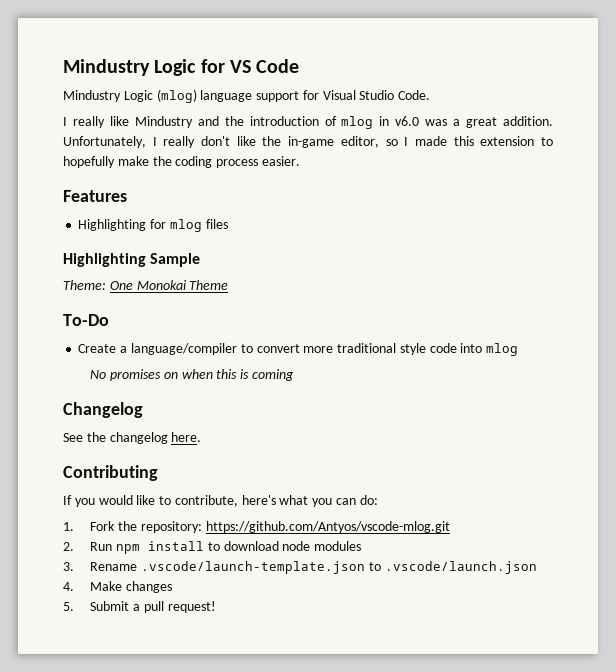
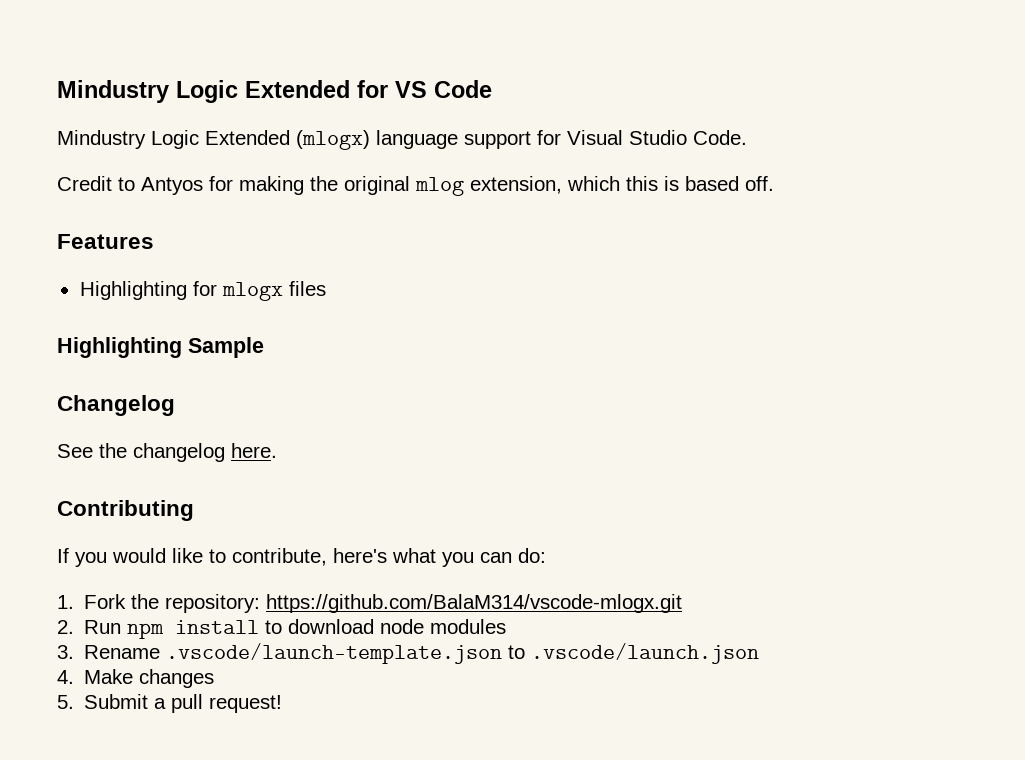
[63,59,197,76] Mindustry Logic -> [57,80,350,103] Mindustry Logic Extended
[156,89,197,103] (mlog) -> [205,130,370,150] Extended (mlogx)
[63,116,553,129] [63,136,553,148] [63,156,300,168] I really like Mindustry and the introduction of mlog in v6.0 was a great addition. Unfortunately, I really don't like the in-game editor, so I made this extension to hopefully make the coding process easier. -> [57,176,774,196] Credit to Antyos for making the original mlog extension, which this is based off.
[169,219,202,232] mlog -> [221,282,283,301] mlogx
[63,280,229,290] [63,314,109,326] [78,343,519,356] [90,369,295,381] // Theme: One Monokai Theme // To-Do // Create a language/compiler to convert more traditional style code into mlog // No promises on when this is coming -> (264, 347) none
[205,521,450,533] https://github.com/Antyos/vscode-mlog.git -> [266,594,683,613] https://github.com/BalaM314/vscode-mlogx.git

